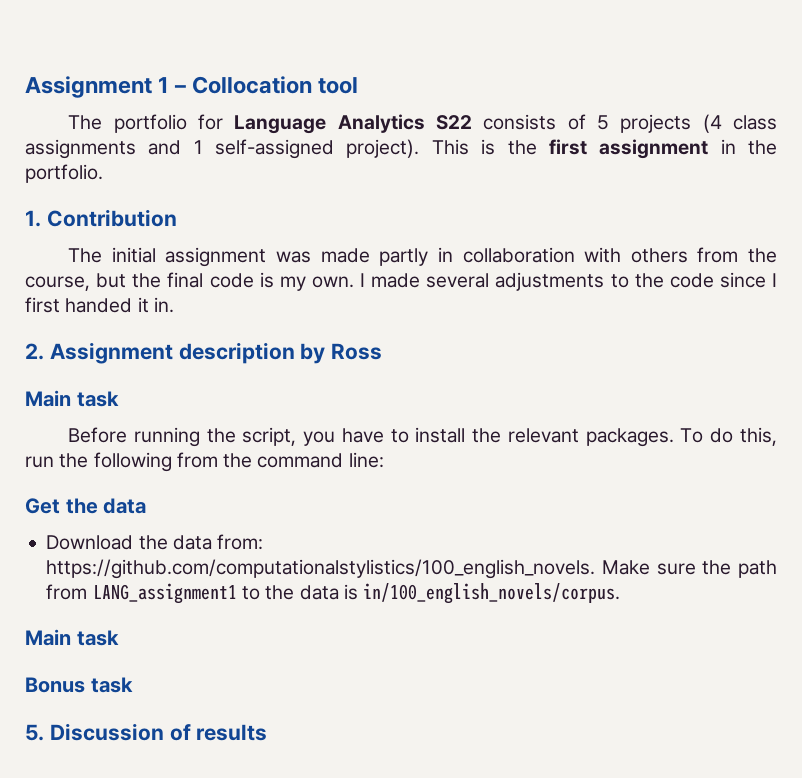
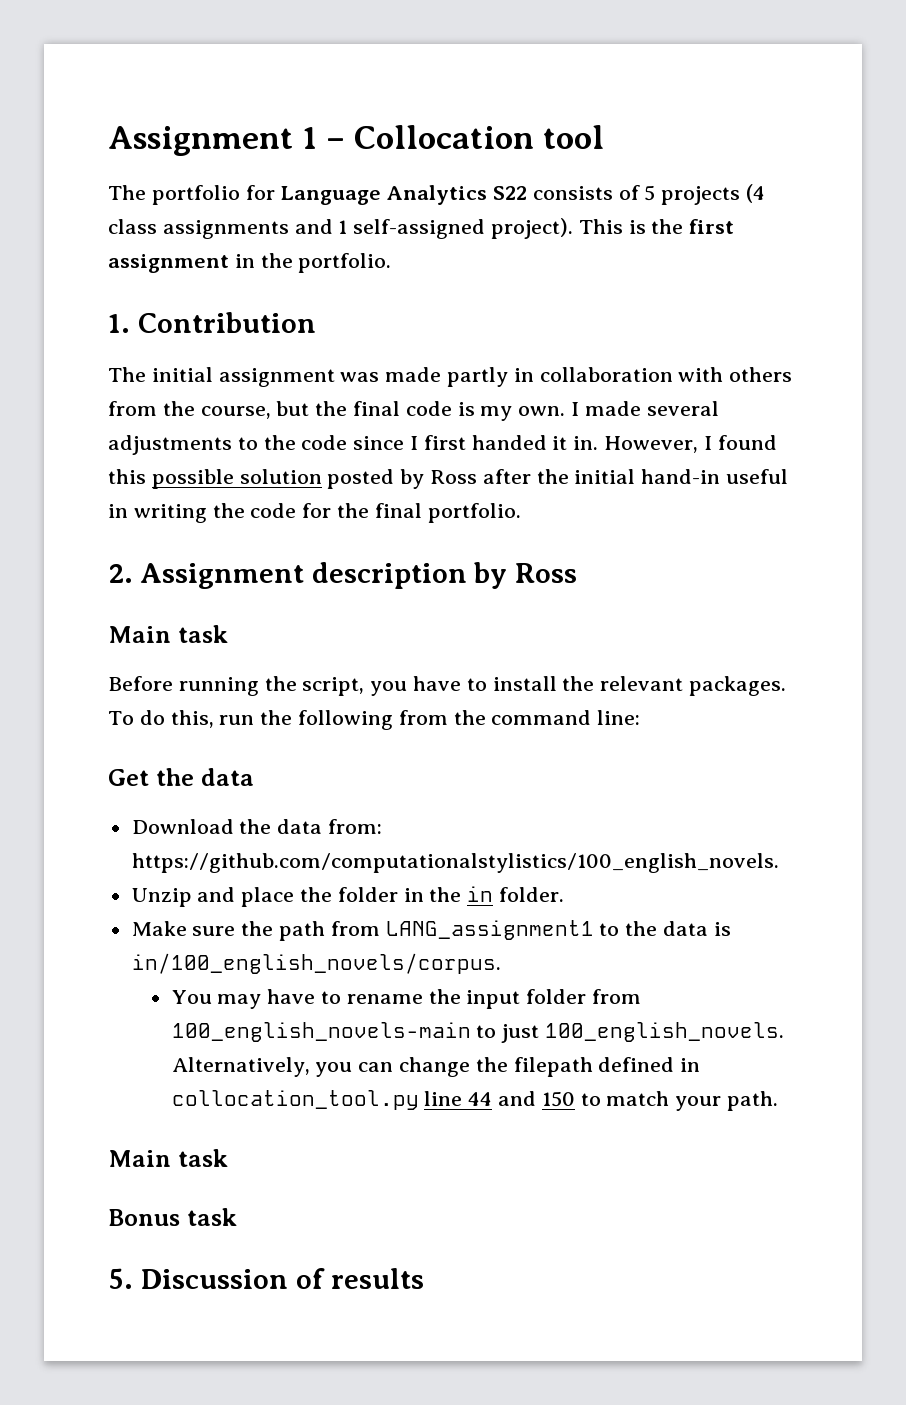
(174, 305) none -> [604,435,777,453] [108,469,789,489] [108,503,521,523] However, I found this possible solution posted by Ross after the initial hand-in useful in writing the code for the final portfolio.
(596, 569) none -> [131,886,565,907] // Unzip and place the folder in the in folder. //
(621, 593) none -> [171,989,641,1009] [171,1022,784,1043] [171,1057,701,1077] [171,1090,778,1111] // You may have to rename the input folder from 100_english_novels-main to just 100_english_novels. Alternatively, you can change the filepath defined in collocation_tool.py line 44 and 150 to match your path.

